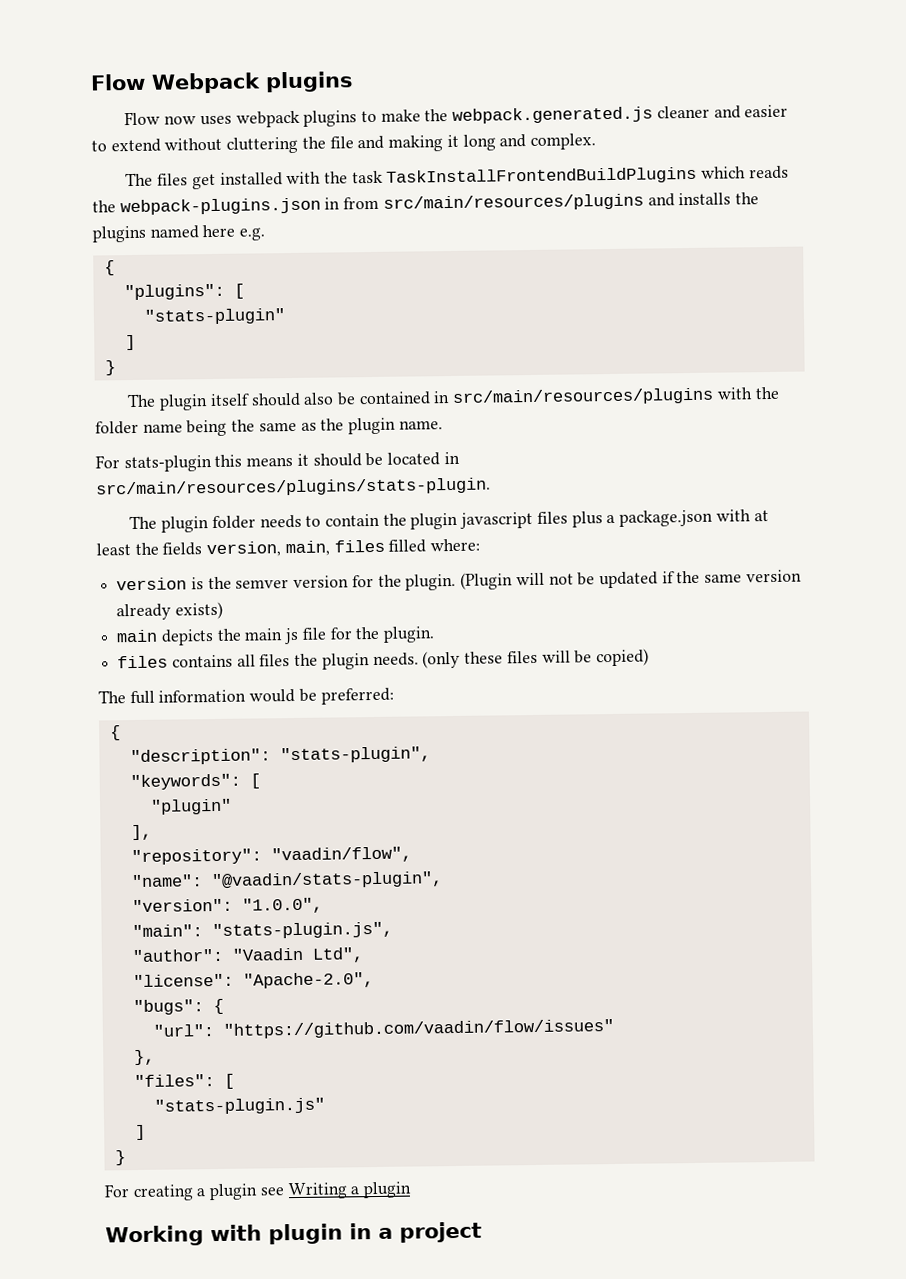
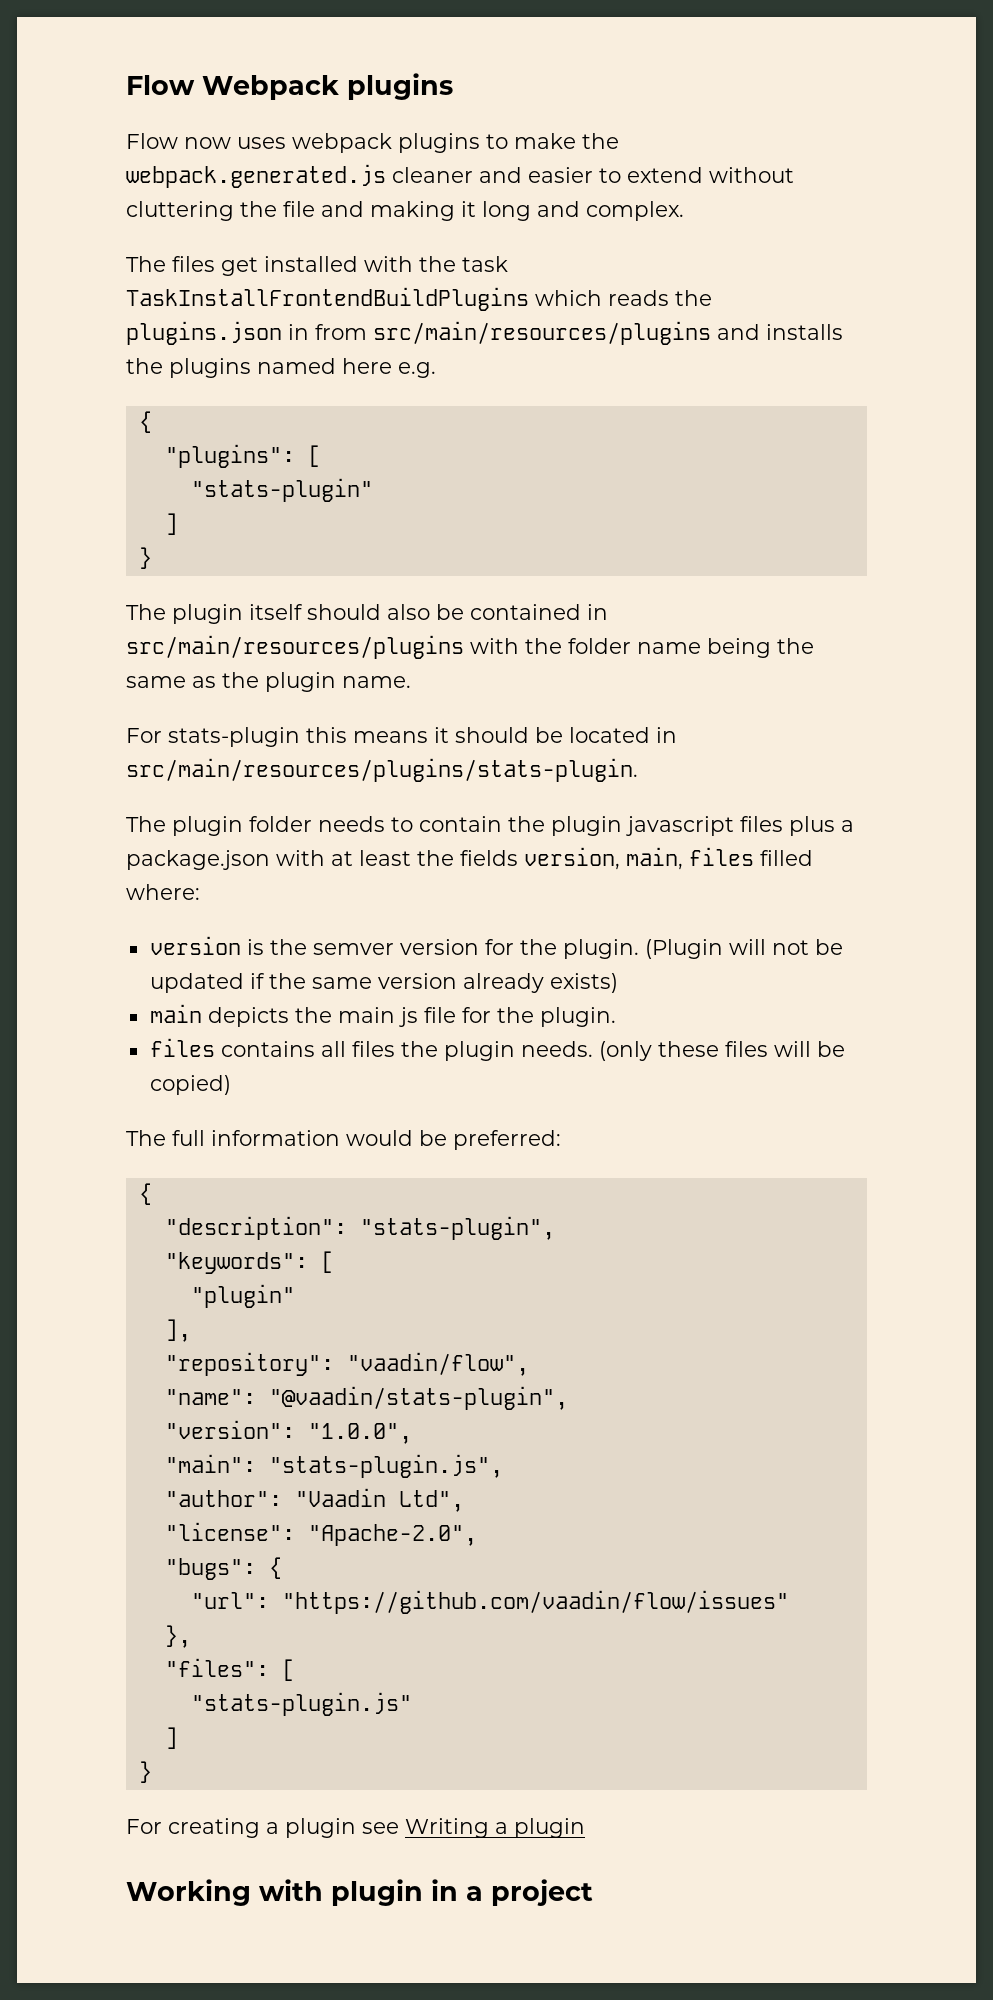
[119,197,321,216] webpack-plugins.json -> [126,321,282,345] plugins.json

